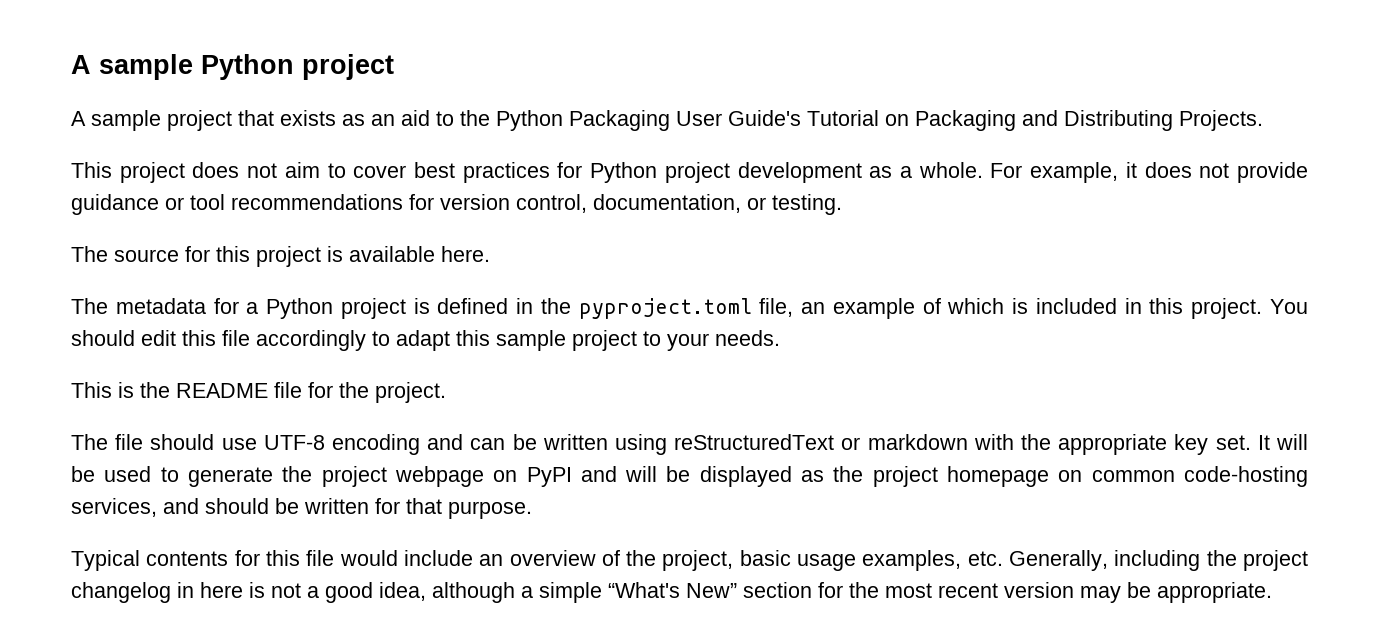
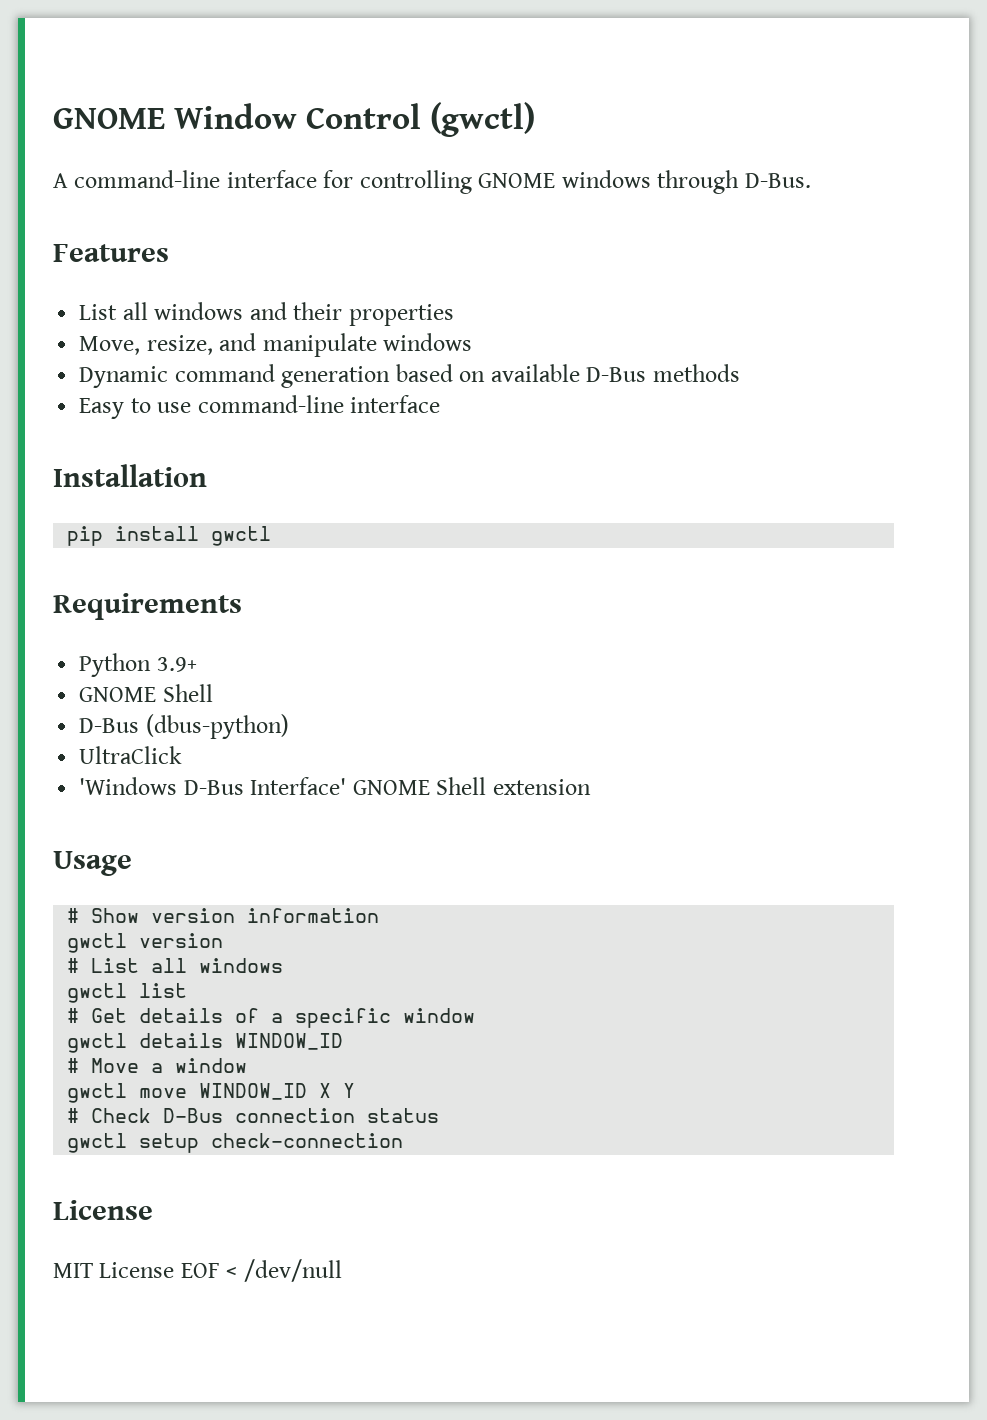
[71,54,394,80] [71,110,1263,131] [71,162,1308,183] [71,194,842,215] [71,246,490,267] [71,298,1309,319] [71,330,780,351] [71,382,446,403] [71,434,1309,455] [71,466,1308,487] [71,498,532,519] [71,550,1308,571] [71,582,1272,603] A sample Python project // A sample project that exists as an aid to the Python Packaging User Guide's Tutorial on Packaging and Distributing Projects. // This project does not aim to cover best practices for Python project development as a whole. For example, it does not provide guidance or tool recommendations for version control, documentation, or testing. // The source for this project is available here. // The metadata for a Python project is defined in the pyproject.toml file, an example of which is included in this project. You should edit this file accordingly to adapt this sample project to your needs. // This is the README file for the project. // The file should use UTF-8 encoding and can be written using reStructuredText or markdown with the appropriate key set. It will be used to generate the project webpage on PyPI and will be displayed as the project homepage on common code-hosting services, and should be written for that purpose. // Typical contents for this file would include an overview of the project, basic usage examples, etc. Generally, including the project changelog in here is not a good idea, although a simple “What's New” section for the most recent version may be appropriate. -> [53,102,536,137] [53,170,811,194] [53,244,169,262] [79,302,454,326] [79,333,473,357] [79,364,740,388] [79,395,441,419] [53,464,207,487] [67,526,272,546] [53,593,242,620] [79,653,197,677] [79,684,213,702] [79,714,289,739] [79,746,183,764] [79,777,591,795] [53,851,132,876] [67,908,380,923] [67,933,224,953] [67,958,284,973] [67,983,188,1003] [67,1008,476,1028] [67,1033,344,1053] [67,1058,248,1073] [67,1083,356,1103] [67,1108,440,1123] [67,1133,404,1153] [53,1200,153,1220] [53,1259,342,1282] GNOME Window Control (gwctl) // A command-line interface for controlling GNOME windows through D-Bus. // Features // List all windows and their properties // Move, resize, and manipulate windows // Dynamic command generation based on available D-Bus methods // Easy to use command-line interface // Installation // pip install gwctl // Requirements // Python 3.9+ // GNOME Shell // D-Bus (dbus-python) // UltraClick // 'Windows D-Bus Interface' GNOME Shell extension // Usage // # Show version information // gwctl version // # List all windows // gwctl list // # Get details of a specific window // gwctl details WINDOW_ID // # Move a window // gwctl move WINDOW_ID X Y // # Check D-Bus connection status // gwctl setup check-connection // License // MIT License EOF < /dev/null

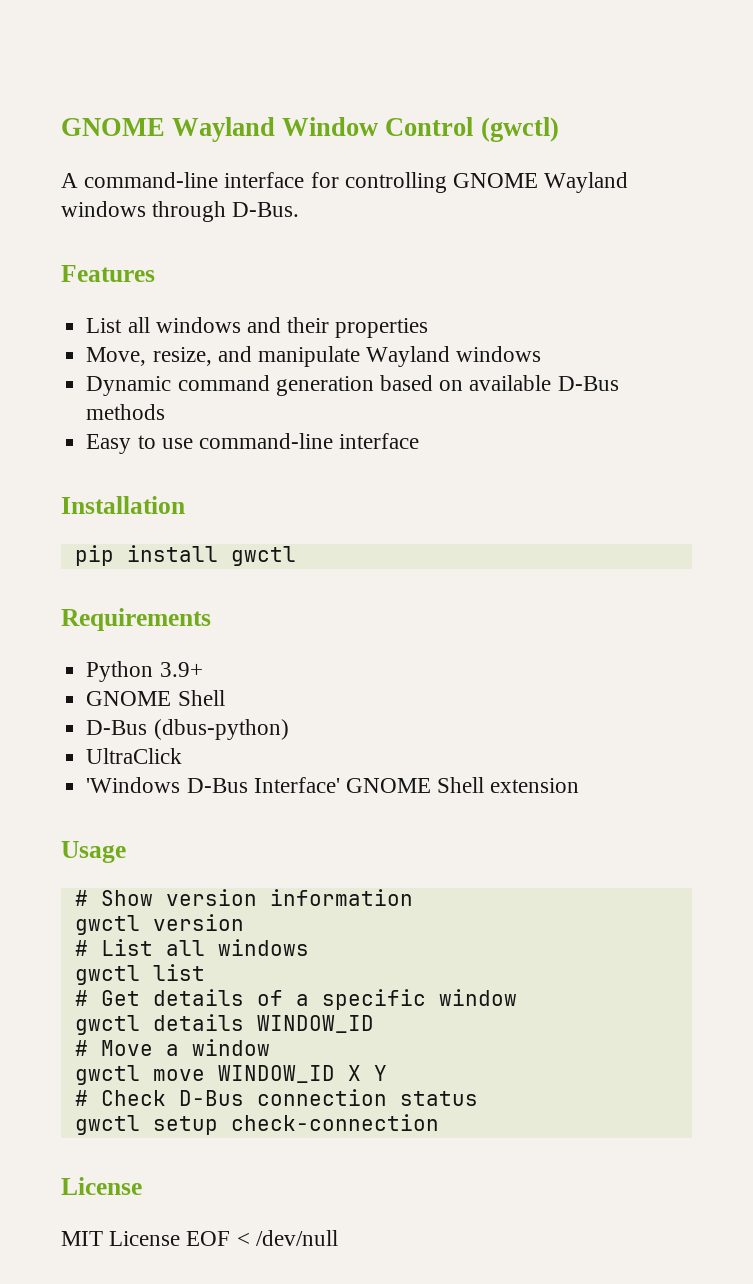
[53,108,165,129] GNOME -> [61,117,276,142] GNOME Wayland
(556, 180) none -> [544,172,629,193] Wayland
(377, 345) none -> [366,346,451,367] Wayland

